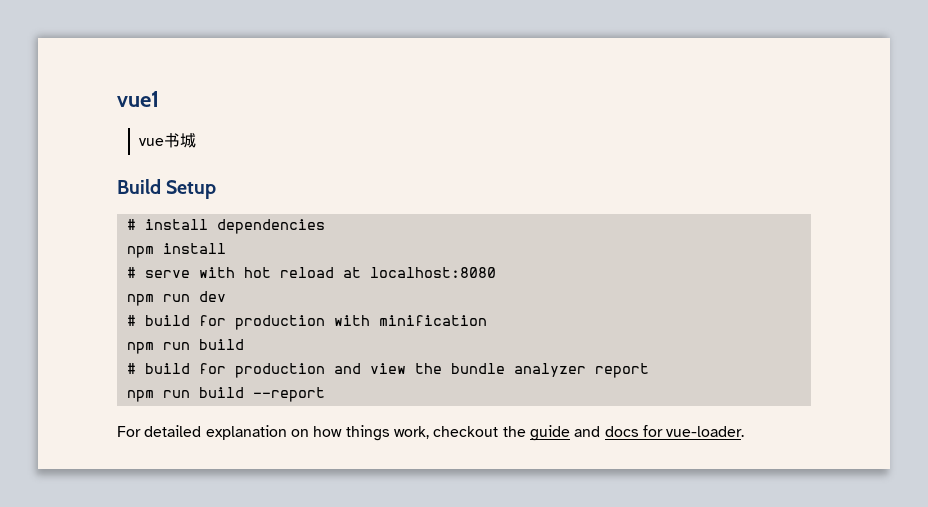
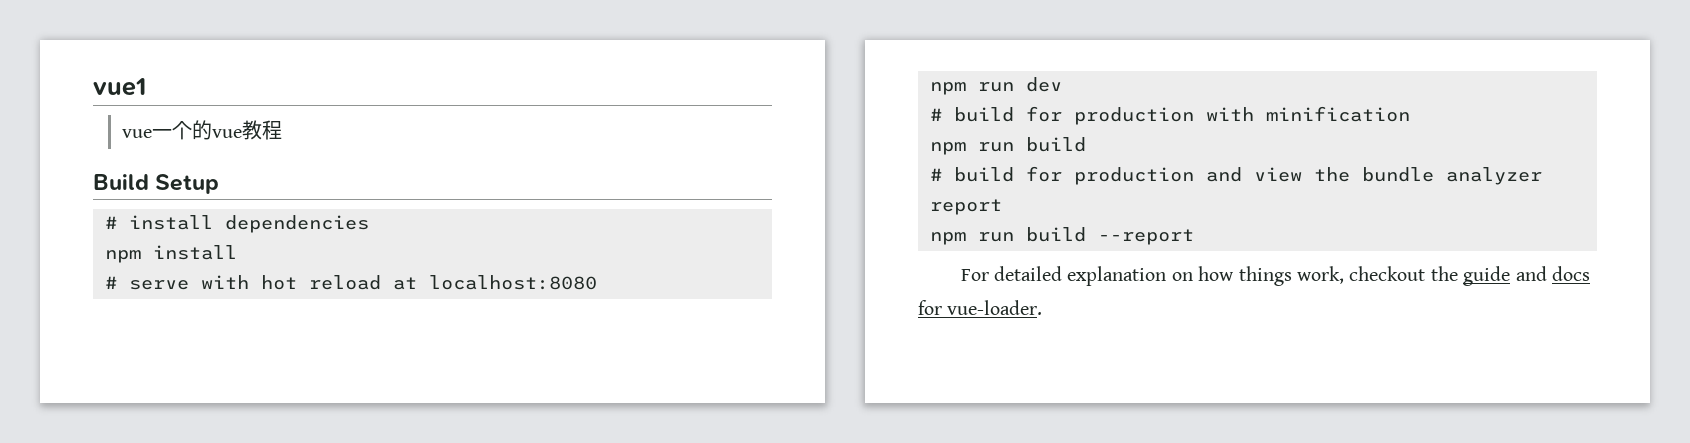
[164,133,197,148] 书城 -> [151,120,282,140] 一个的vue教程

